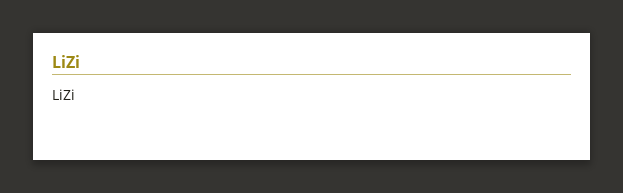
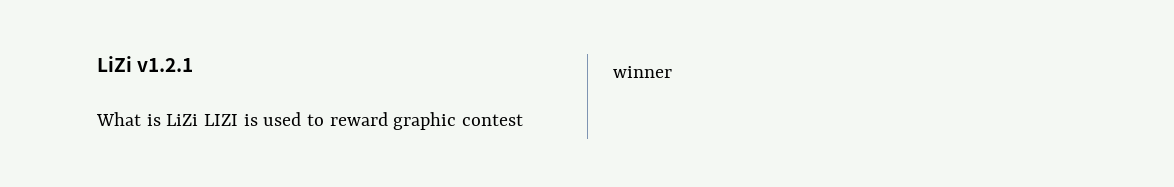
[52,55,80,68] [52,89,75,100] LiZi // LiZi -> [97,56,194,72] [96,112,524,130] [613,66,672,78] LiZi v1.2.1 // What is LiZi LIZI is used to reward graphic contest winner

